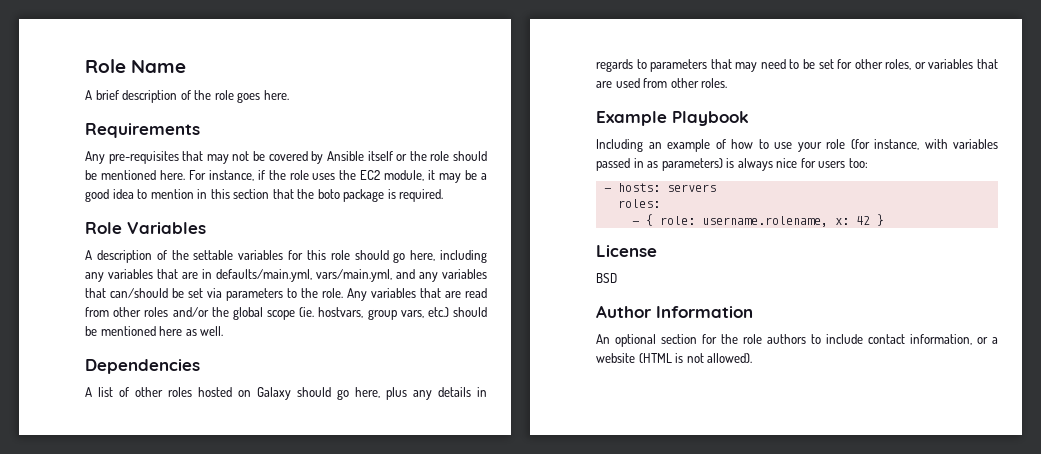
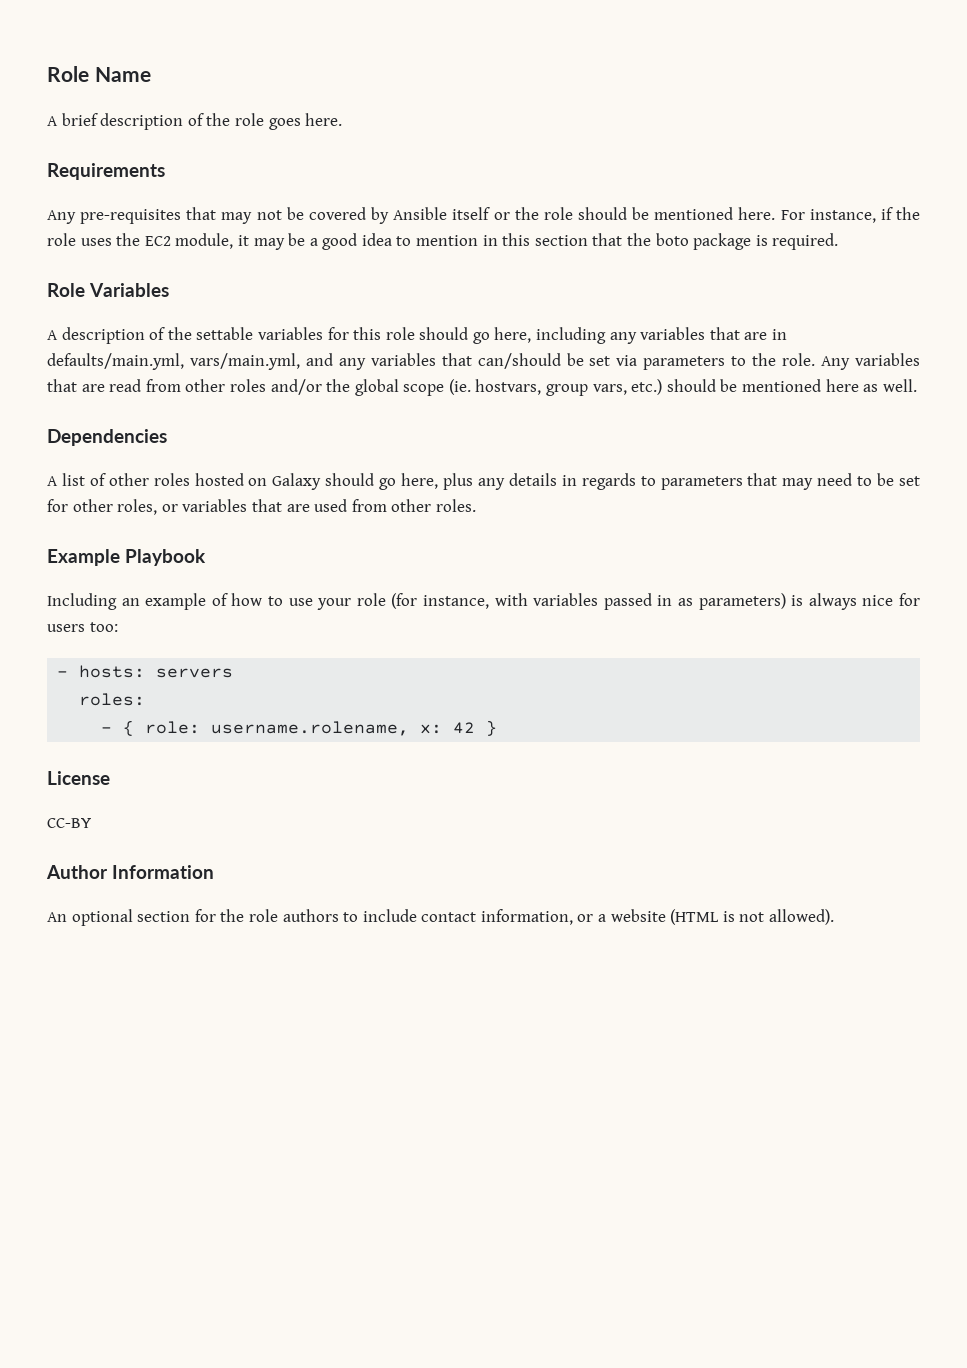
[596,273,617,283] BSD -> [47,818,91,828] CC-BY

